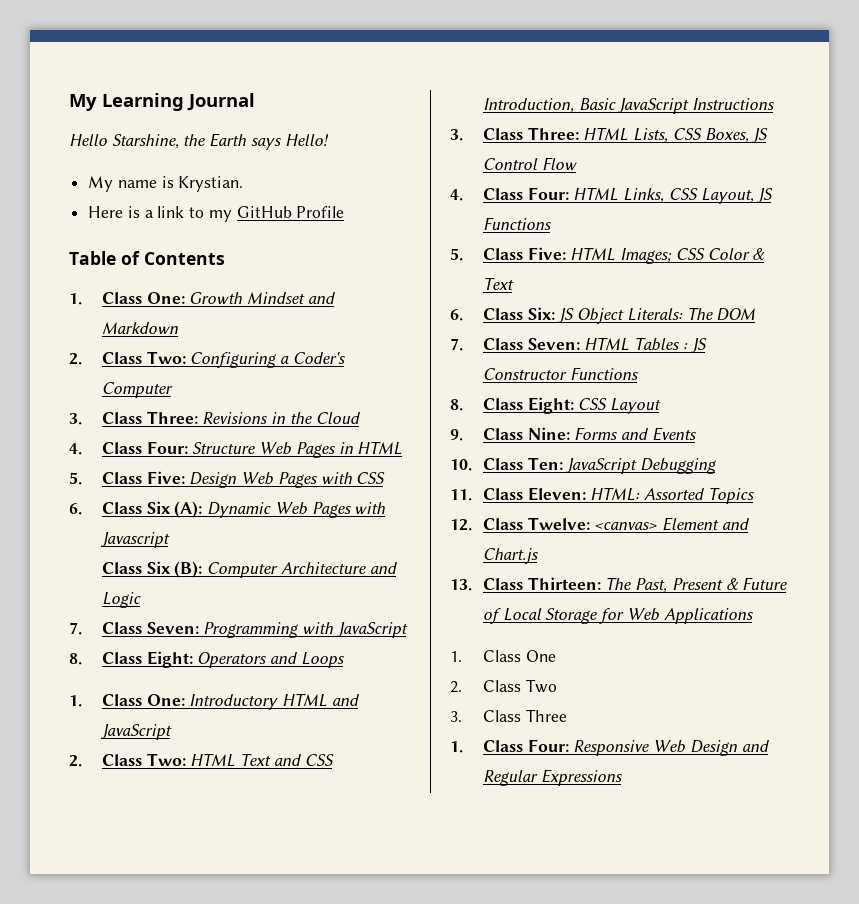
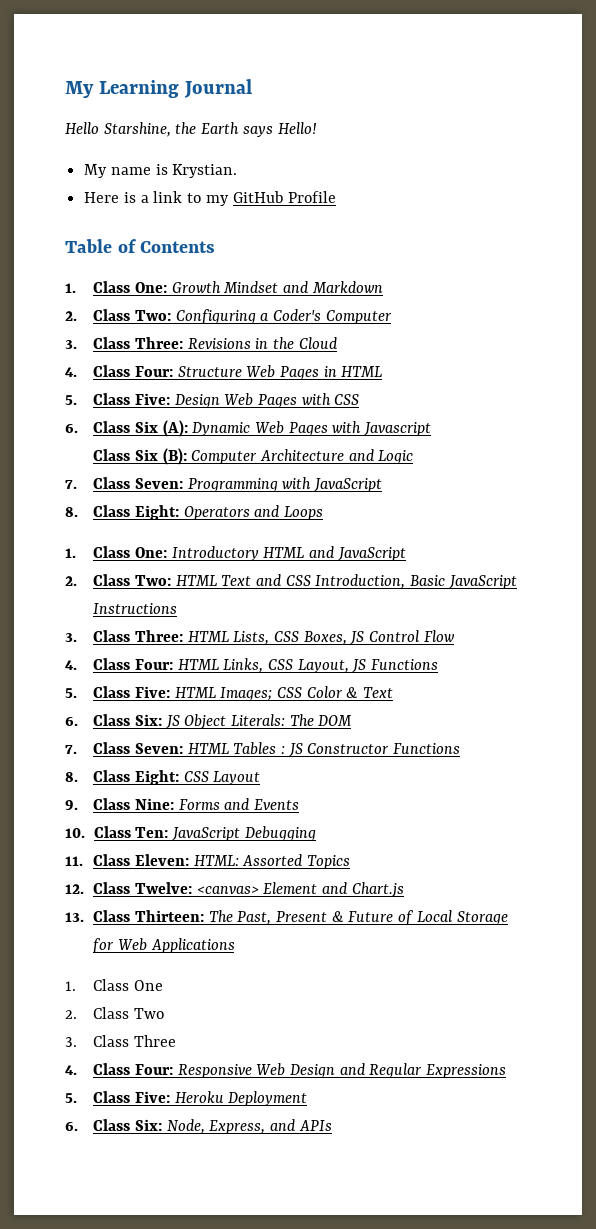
[450,741,463,753] 1. -> [65,1065,77,1075] 4.
(622, 777) none -> [65,1091,308,1106] [65,1119,332,1134] // 5. Class Five: Heroku Deployment // 6. Class Six: Node, Express, and APIs

